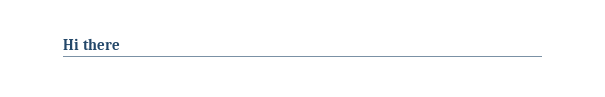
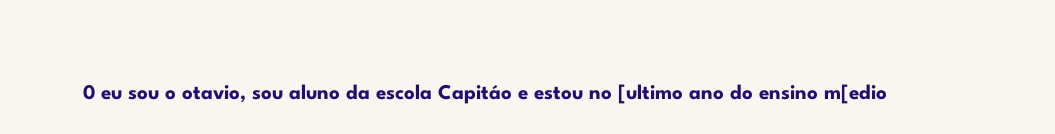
[63,38,120,50] Hi there -> [83,84,887,104] 0 eu sou o otavio, sou aluno da escola Capitáo e estou no [ultimo ano do ensino m[edio

